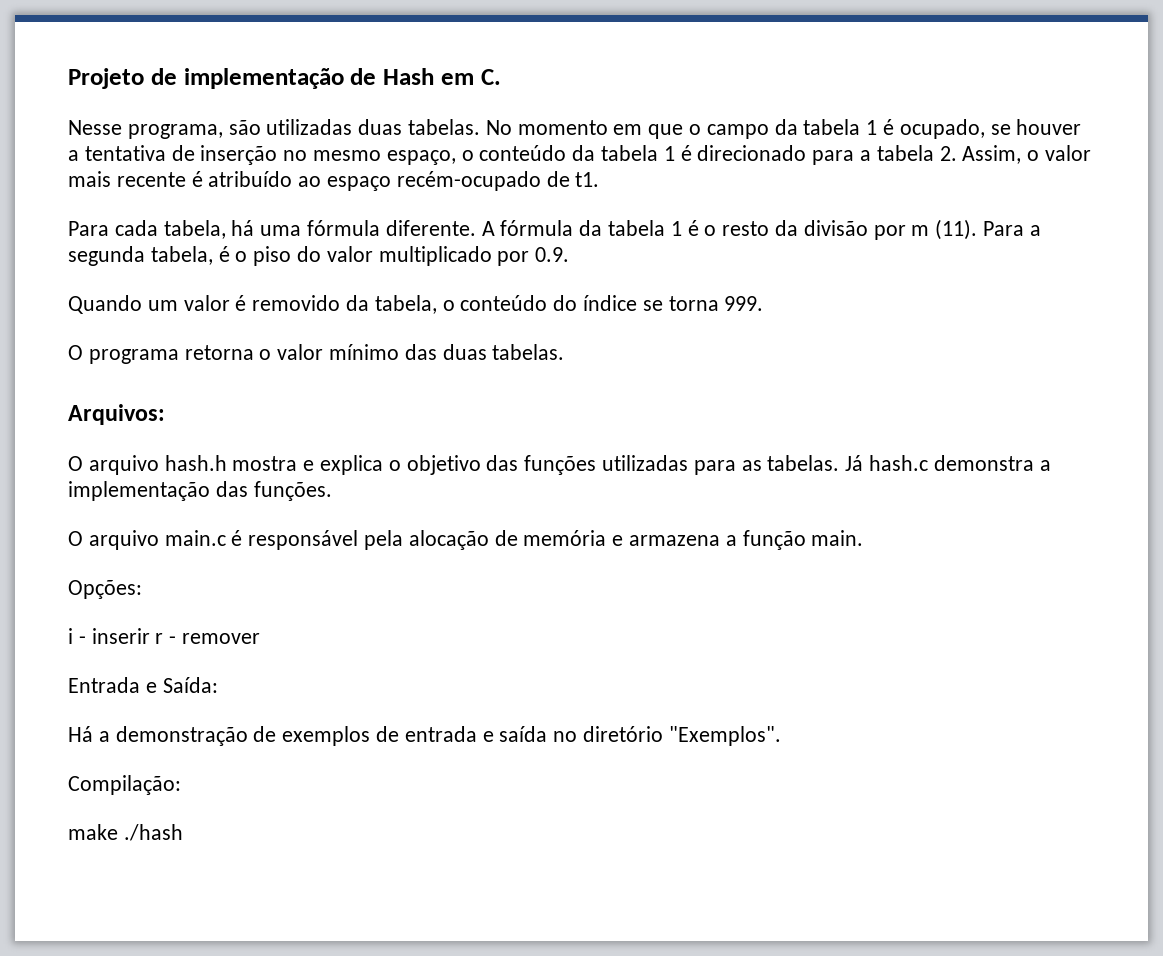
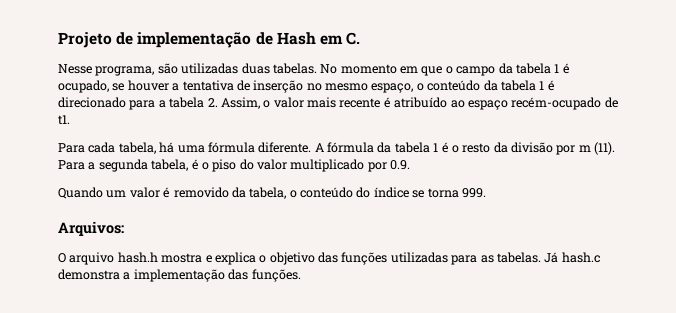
[68,344,565,364] // O programa retorna o valor mínimo das duas tabelas. -> (486, 193) none
[68,530,864,550] [68,580,142,599] [68,628,261,644] [68,677,218,693] [68,726,781,746] [68,775,181,795] [68,824,183,841] // O arquivo main.c é responsável pela alocação de memória e armazena a função main. // Opções: // i - inserir r - remover // Entrada e Saída: // Há a demonstração de exemplos de entrada e saída no diretório "Exemplos". // Compilação: // make ./hash -> (301, 275) none

